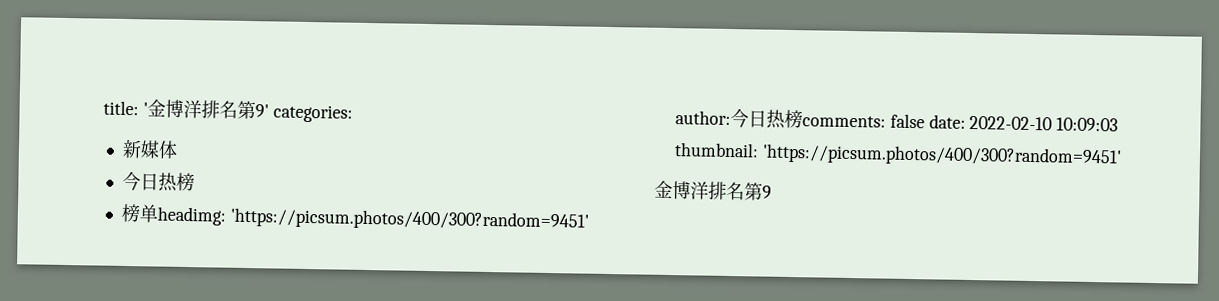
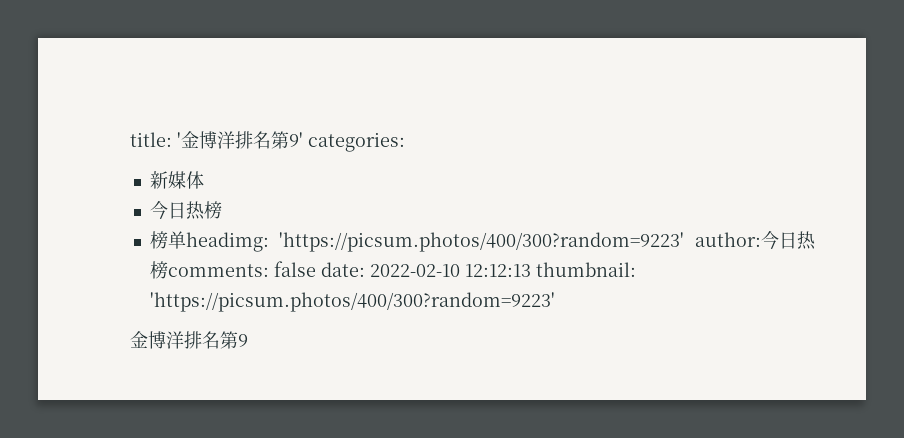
[229,207,589,232] 'https://picsum.photos/400/300?random=9451' -> [279,232,685,252] 'https://picsum.photos/400/300?random=9223'
[1056,117,1119,132] [673,142,1122,168] 10:09:03 thumbnail: 'https://picsum.photos/400/300?random=9451' -> [464,262,636,277] [149,292,555,312] 12:12:13 thumbnail: 'https://picsum.photos/400/300?random=9223'

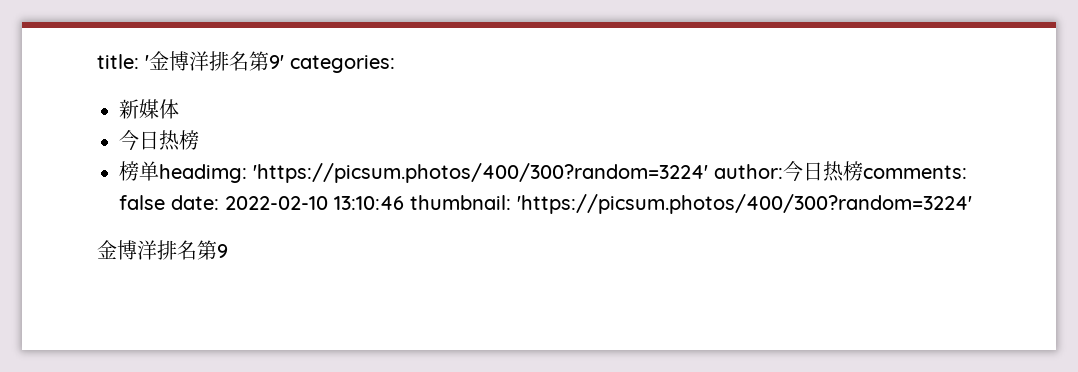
[279,232,685,252] 'https://picsum.photos/400/300?random=9223' -> [253,163,708,183] 'https://picsum.photos/400/300?random=3224'
[464,262,636,277] [149,292,555,312] 12:12:13 thumbnail: 'https://picsum.photos/400/300?random=9223' -> [334,194,972,214] 13:10:46 thumbnail: 'https://picsum.photos/400/300?random=3224'

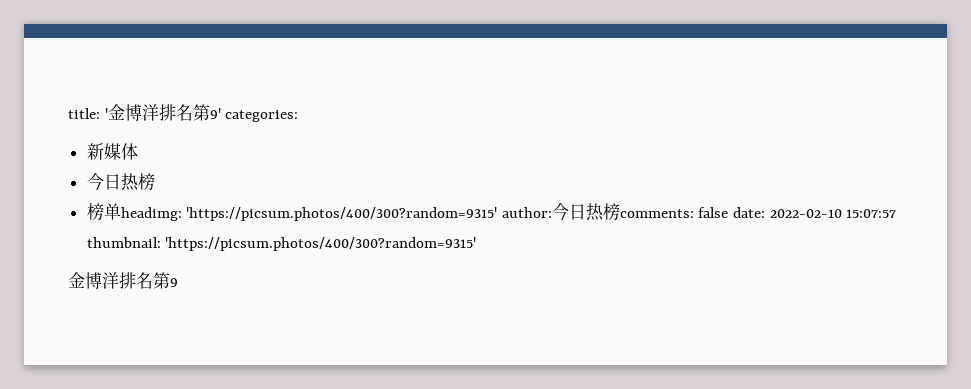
[253,163,708,183] 'https://picsum.photos/400/300?random=3224' -> [186,207,498,221] 'https://picsum.photos/400/300?random=9315'
[334,194,972,214] 13:10:46 thumbnail: 'https://picsum.photos/400/300?random=3224' -> [846,209,897,218] [86,237,477,251] 15:07:57 thumbnail: 'https://picsum.photos/400/300?random=9315'

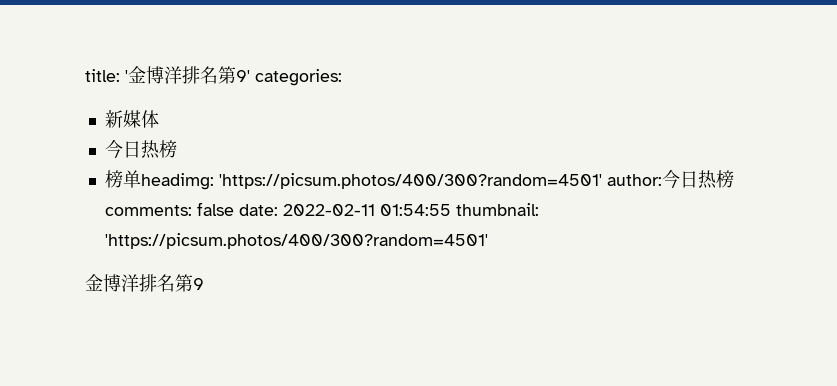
[186,207,498,221] 'https://picsum.photos/400/300?random=9315' -> [218,173,602,189] 'https://picsum.photos/400/300?random=4501'
[769,209,897,218] [86,237,477,251] 2022-02-10 15:07:57 thumbnail: 'https://picsum.photos/400/300?random=9315' -> [282,203,539,216] [104,233,488,249] 2022-02-11 01:54:55 thumbnail: 'https://picsum.photos/400/300?random=4501'

